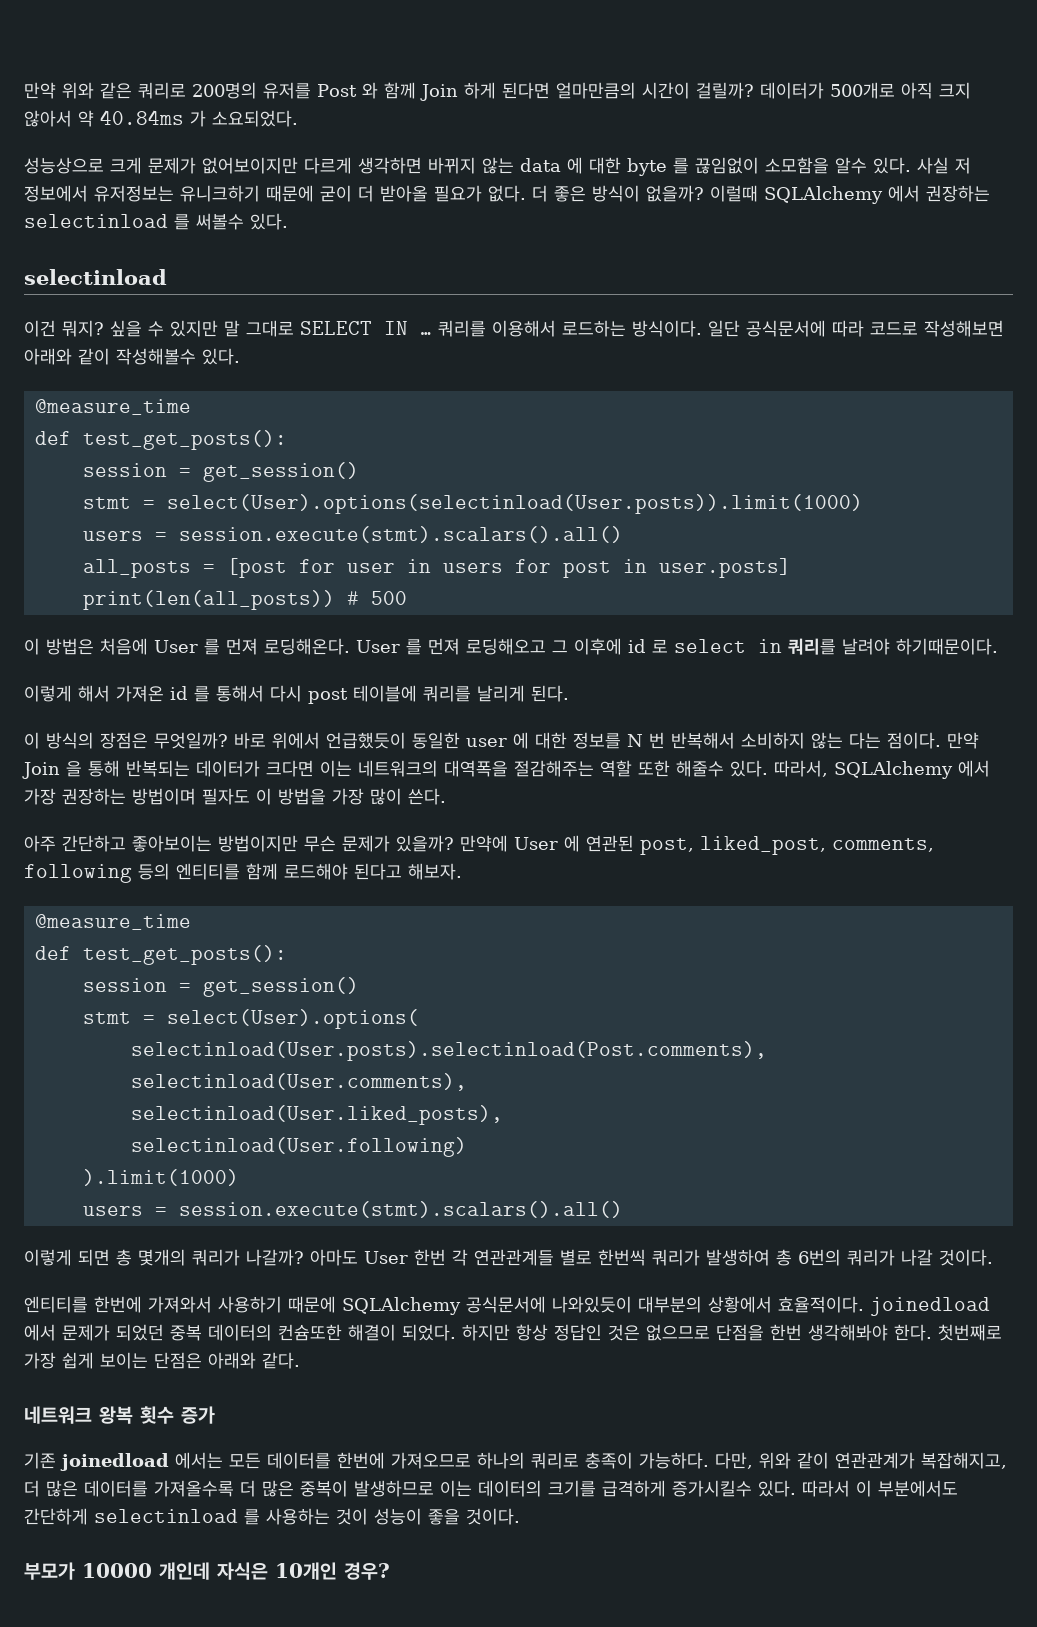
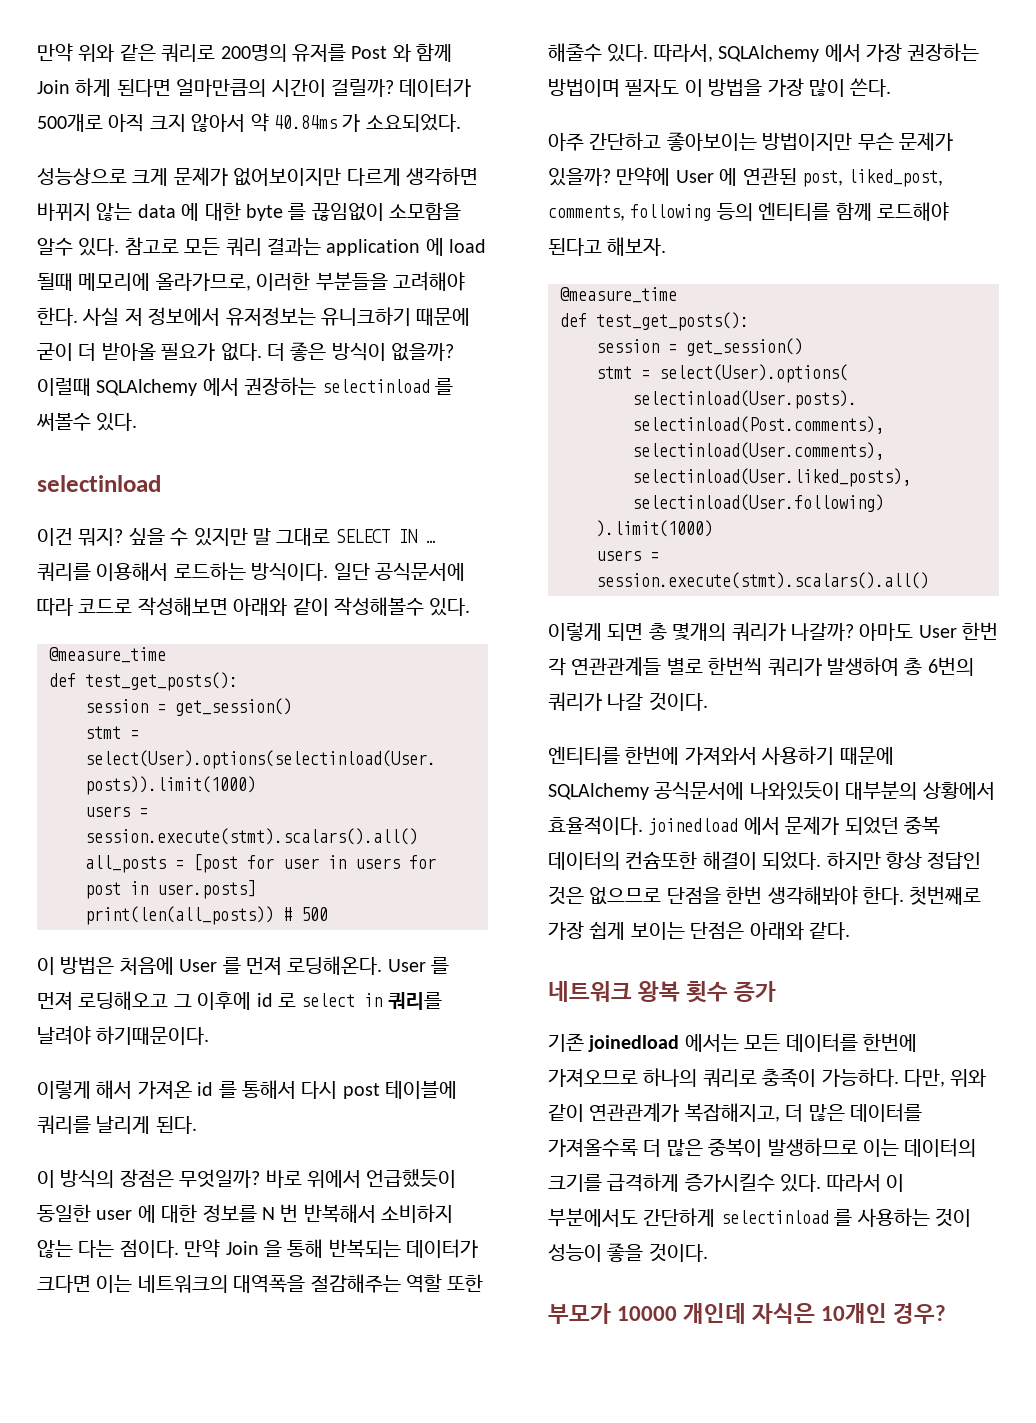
(911, 165) none -> [124,237,487,256] [37,271,465,291] [37,307,78,326] 참고로 모든 쿼리 결과는 application 에 load 될때 메모리에 올라가므로, 이러한 부분들을 고려해야 한다.

